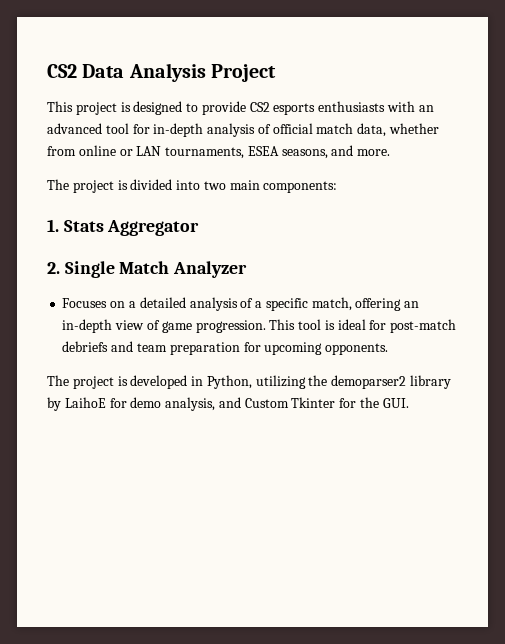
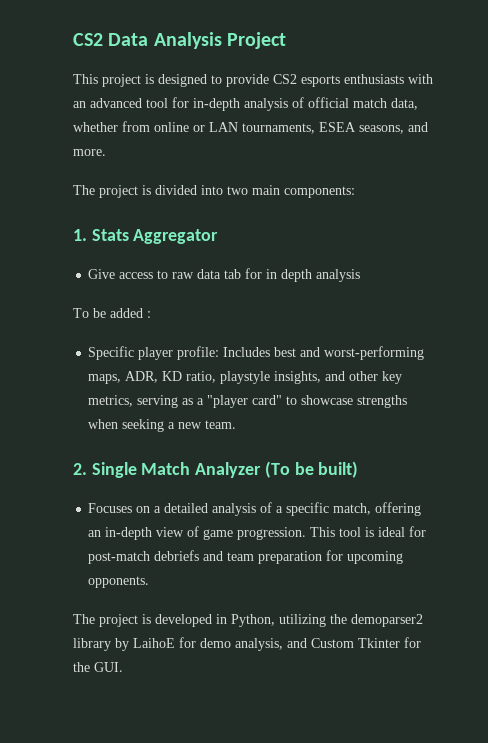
(200, 228) none -> [88,268,361,282] [73,308,151,318] [88,346,425,360] [88,371,403,384] [88,395,408,408] [88,419,237,432] // Give access to raw data tab for in depth analysis // To be added : // Specific player profile: Includes best and worst-performing maps, ADR, KD ratio, playstyle insights, and other key metrics, serving as a "player card" to showcase strengths when seeking a new team.
(248, 269) none -> [264,461,359,478] (To be built)

